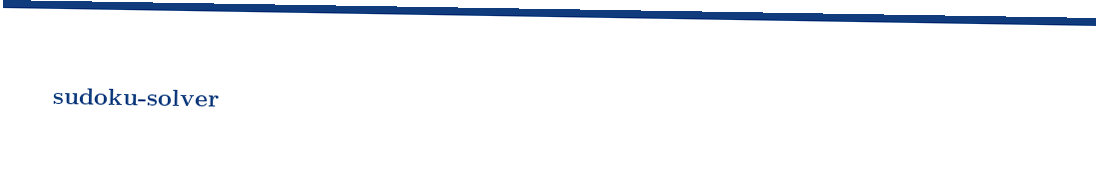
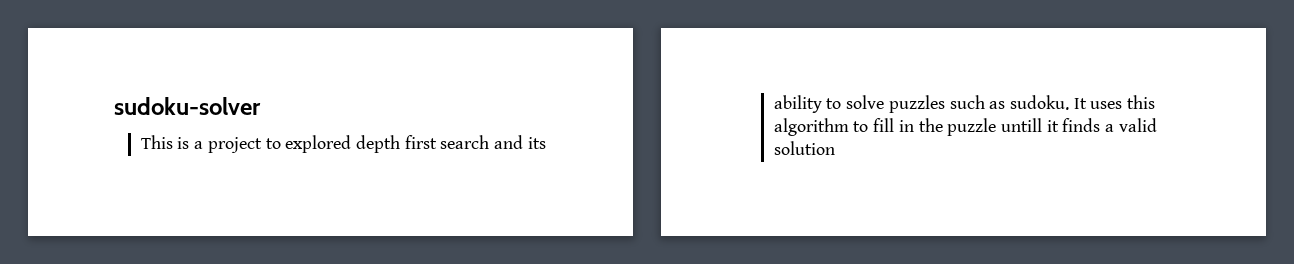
(220, 97) none -> [140,135,546,153] [773,95,1156,113] [773,118,1157,136] [773,141,835,155] // This is a project to explored depth first search and its ability to solve puzzles such as sudoku. It uses this algorithm to fill in the puzzle untill it finds a valid solution

